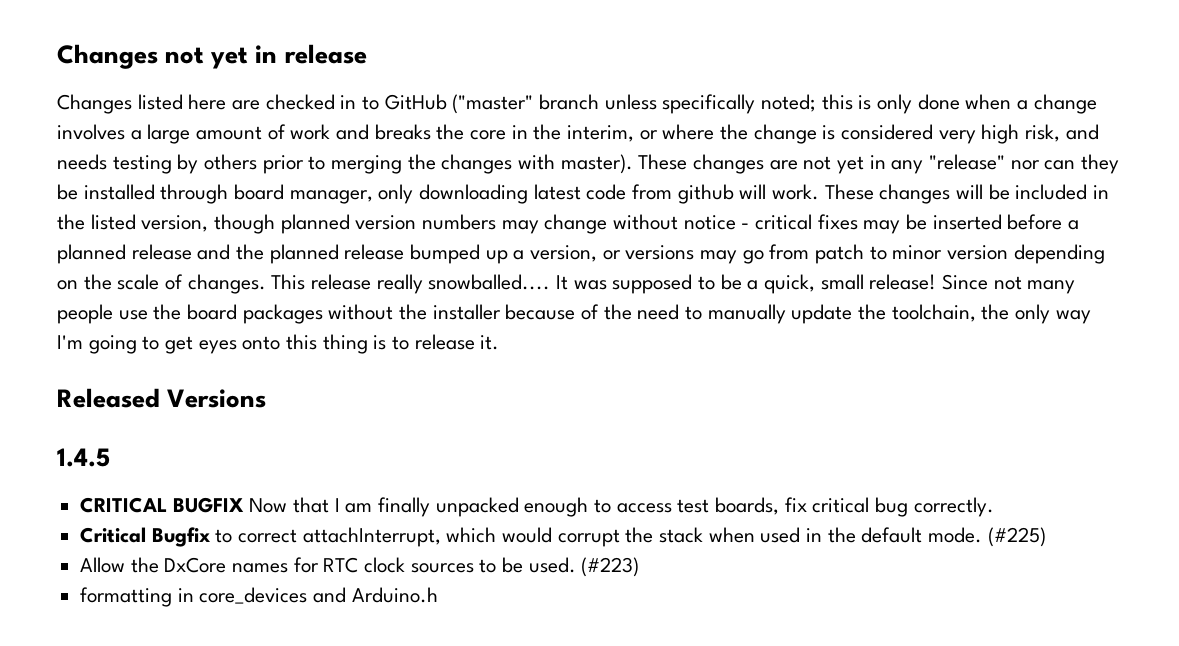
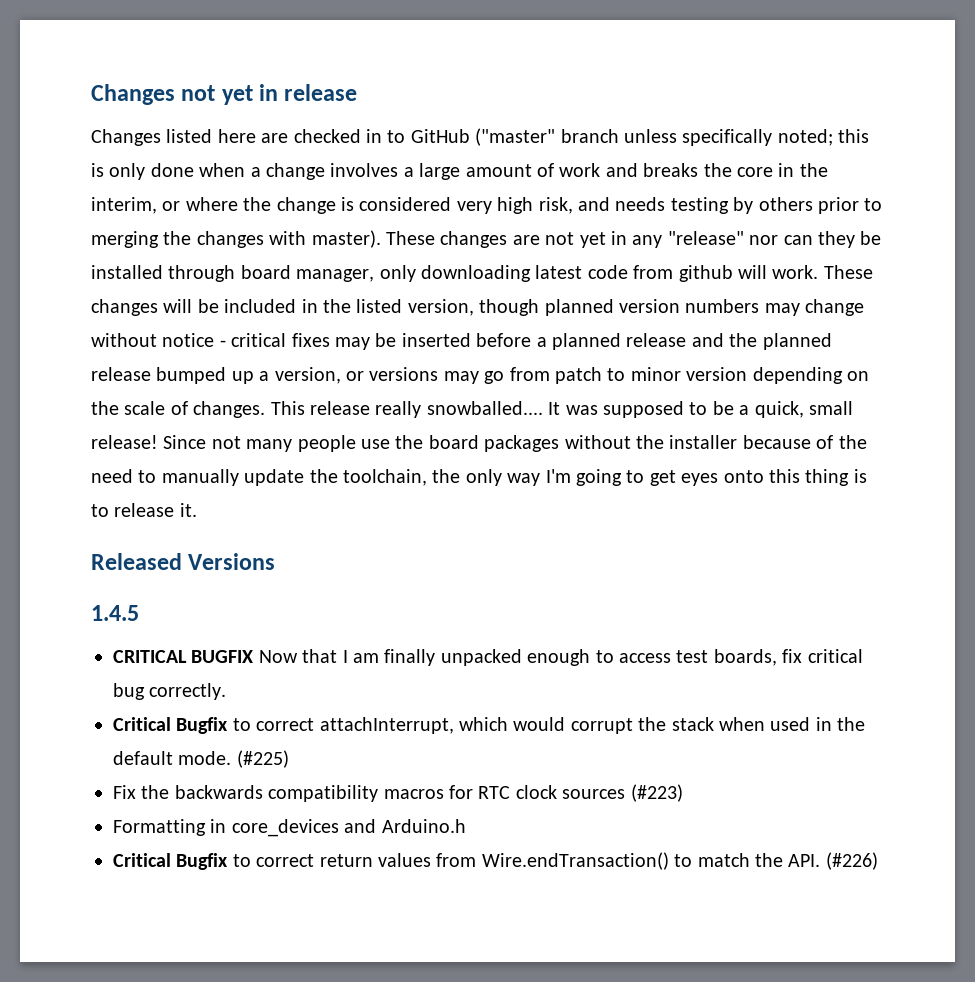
[80,557,289,573] Allow the DxCore names -> [113,785,444,802] Fix the backwards compatibility macros
[479,557,576,573] to be used. -> (626, 794) none
[80,587,173,607] formatting -> [113,819,206,836] Formatting
(438, 595) none -> [113,852,878,870] // Critical Bugfix to correct return values from Wire.endTransaction() to match the API. (#226)

